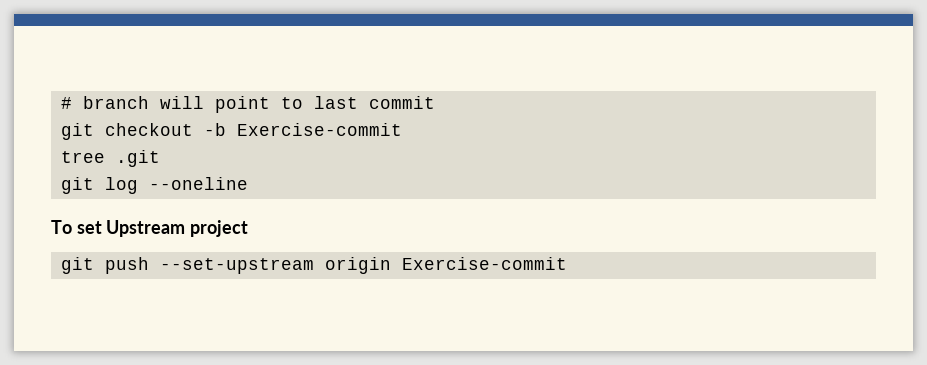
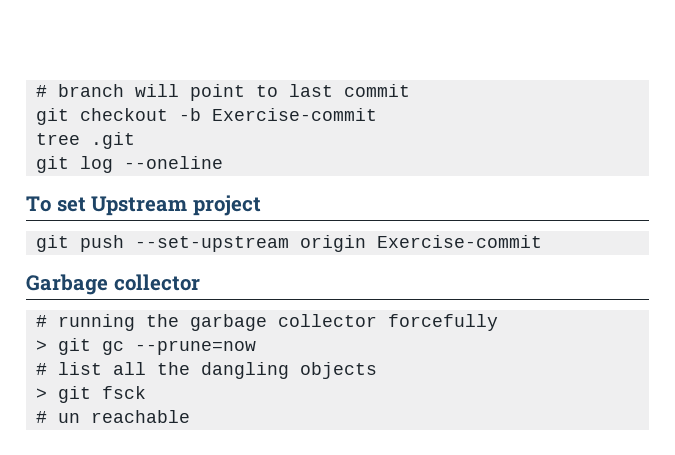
(567, 263) none -> [26,274,200,295] [35,314,498,331] [35,338,256,355] [35,362,377,379] [35,386,146,403] [35,410,190,423] // Garbage collector // # running the garbage collector forcefully // > git gc --prune=now // # list all the dangling objects // > git fsck // # un reachable

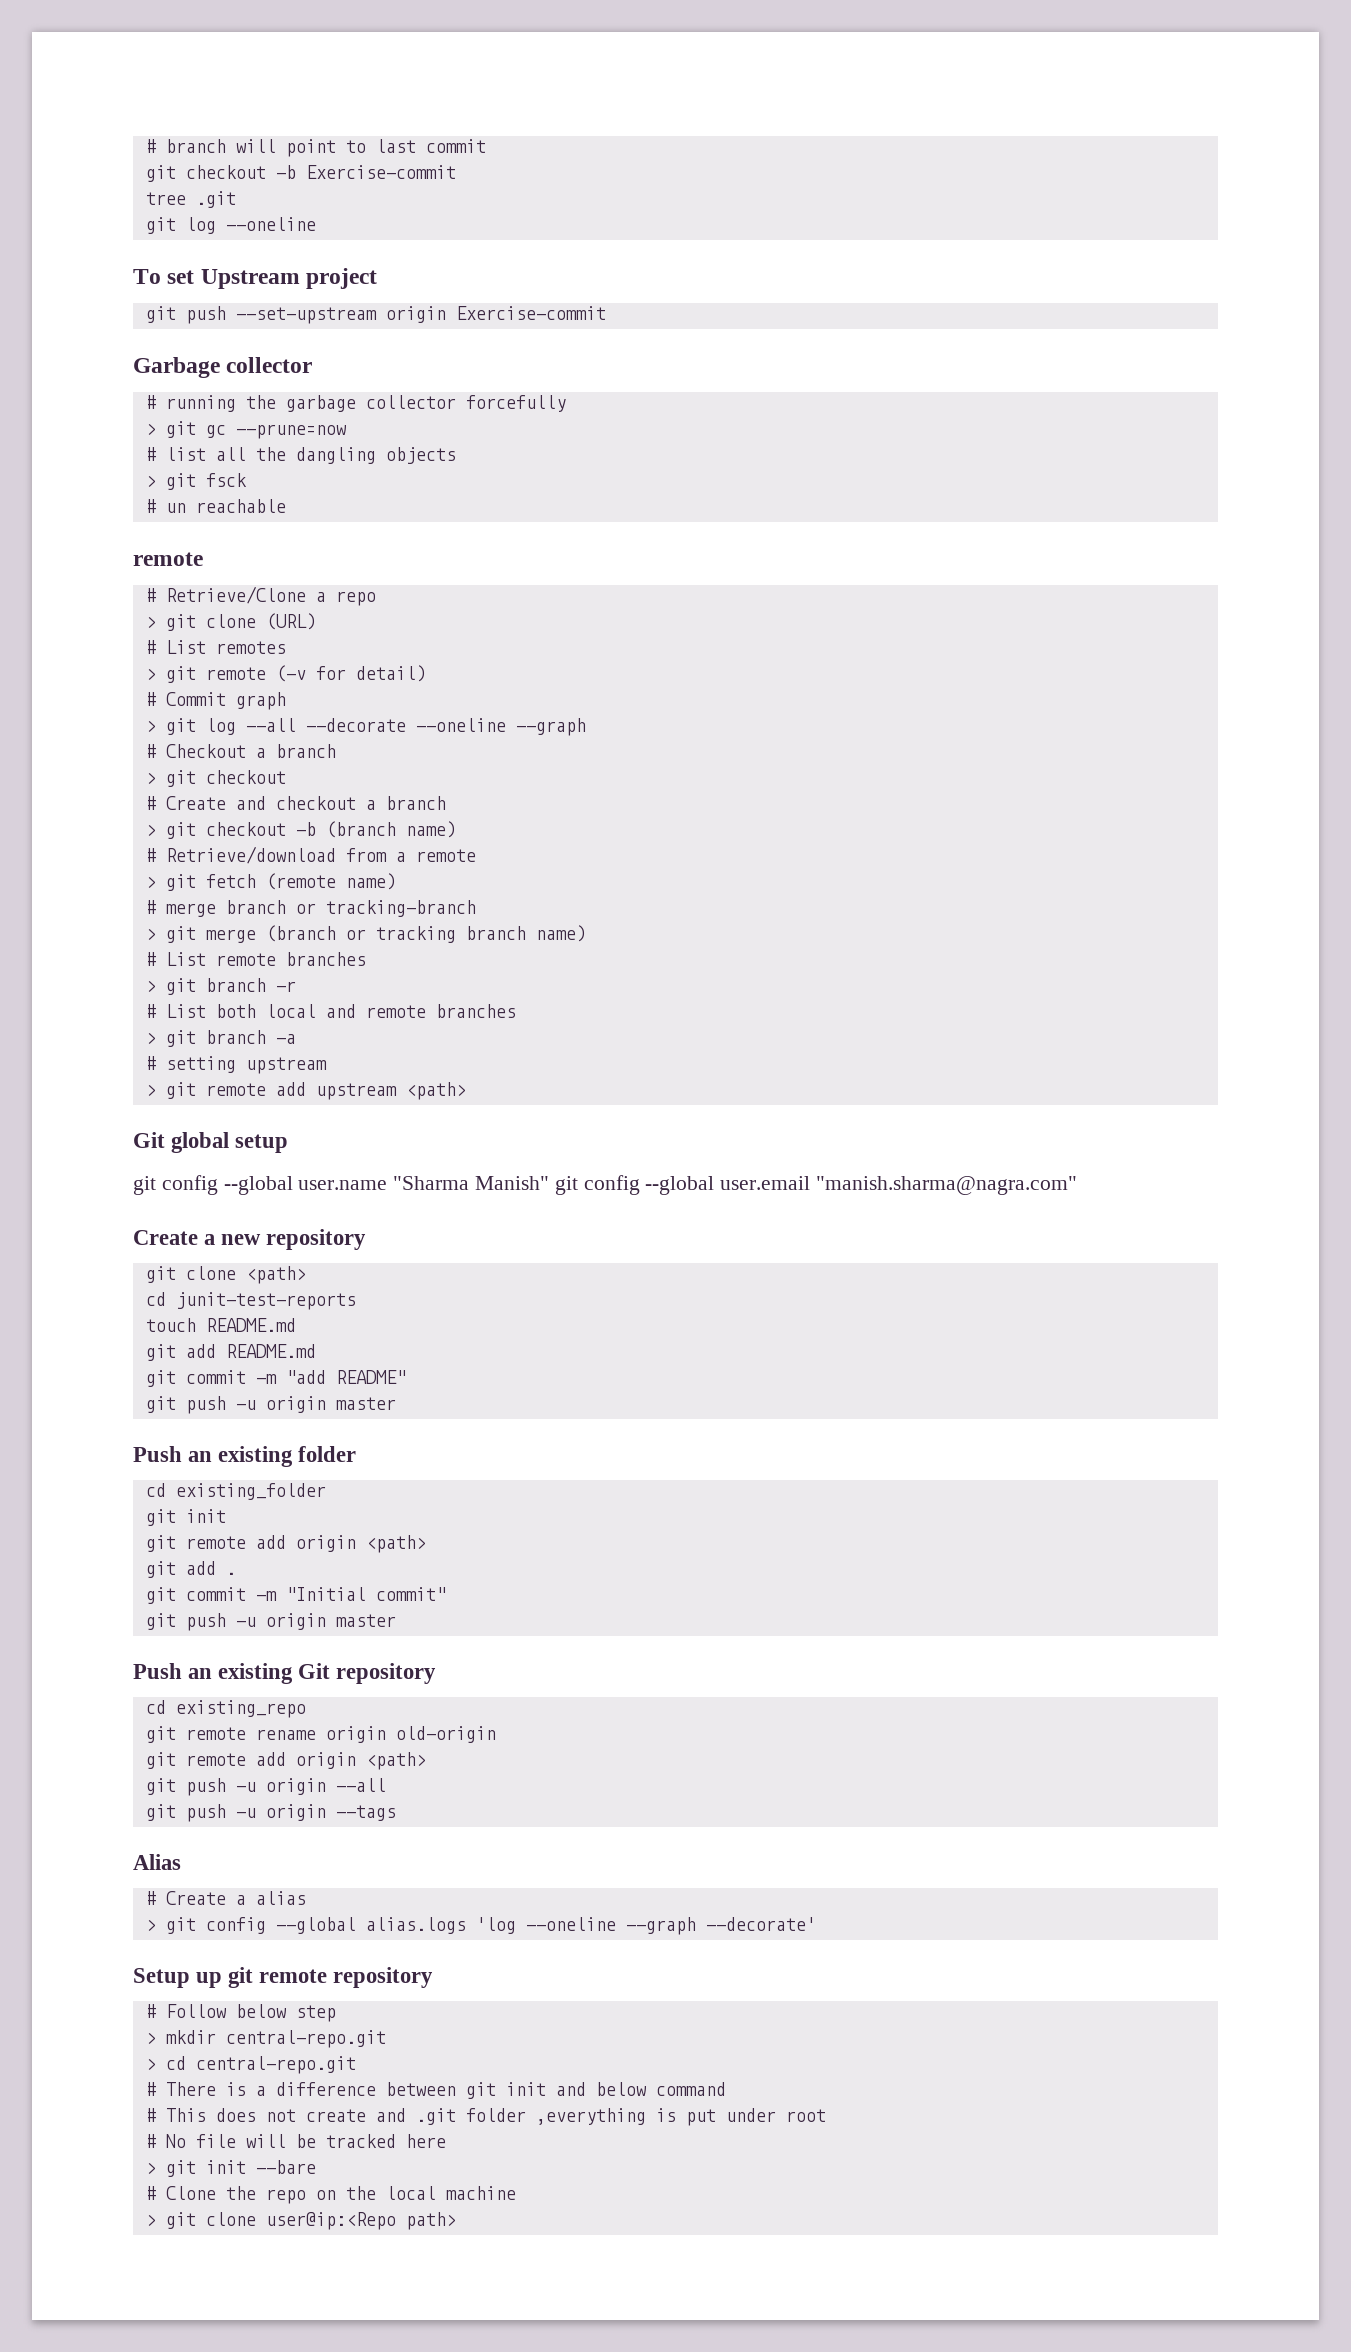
(190, 416) none -> [133,552,203,566] [145,586,376,606] [145,613,316,631] [145,640,286,654] [145,665,426,683] [145,692,286,710] [145,718,586,736] [145,744,336,758] [145,770,286,787] [145,796,446,810] [145,821,456,839] [145,846,476,864] [145,873,396,891] [145,900,476,917] [145,925,586,943] [145,952,366,966] [145,978,296,995] [145,1004,516,1018] [145,1030,296,1047] [145,1056,327,1074] [145,1082,466,1100] [133,1132,289,1153] [133,1175,1078,1195] [133,1229,367,1250] [145,1266,306,1284] [145,1292,356,1310] [145,1318,296,1332] [145,1344,316,1361] [145,1370,406,1387] [145,1396,396,1414] [133,1446,357,1467] [145,1483,326,1500] [145,1509,226,1526] [145,1535,426,1553] [145,1561,236,1578] [145,1587,446,1604] [145,1613,396,1631] [133,1663,437,1684] [145,1700,306,1718] [145,1726,496,1743] [145,1752,426,1770] [145,1778,386,1796] [145,1804,396,1822] [133,1854,181,1870] [145,1891,306,1905] [145,1917,816,1935] [133,1967,434,1988] [145,2004,336,2022] [145,2030,386,2048] [145,2056,356,2074] [145,2082,726,2099] [145,2108,826,2126] [145,2134,446,2148] [145,2160,316,2177] [145,2186,516,2204] [145,2212,456,2230] // remote // # Retrieve/Clone a repo // > git clone (URL) // # List remotes // > git remote (-v for detail) // # Commit graph // > git log --all --decorate --oneline --graph // # Checkout a branch // > git checkout // # Create and checkout a branch // > git checkout -b (branch name) // # Retrieve/download from a remote // > git fetch (remote name) // # merge branch or tracking-branch // > git merge (branch or tracking branch name) // # List remote branches // > git branch -r // # List both local and remote branches // > git branch -a // # setting upstream // > git remote add upstream <path> // Git global setup // git config --global user.name "Sharma Manish" git config --global user.email "manish.sharma@nagra.com" // Create a new repository // git clone <path> // cd junit-test-reports // touch README.md // git add README.md // git commit -m "add README" // git push -u origin master // Push an existing folder // cd existing_folder // git init // git remote add origin <path> // git add . // git commit -m "Initial commit" // git push -u origin master // Push an existing Git repository // cd existing_repo // git remote rename origin old-origin // git remote add origin <path> // git push -u origin --all // git push -u origin --tags // Alias // # Create a alias // > git config --global alias.logs 'log --oneline --graph --decorate' // Setup up git remote repository // # Follow below step // > mkdir central-repo.git // > cd central-repo.git // # There is a difference between git init and below command // # This does not create and .git folder ,everything is put under root // # No file will be tracked here // > git init --bare // # Clone the repo on the local machine // > git clone user@ip:<Repo path>

